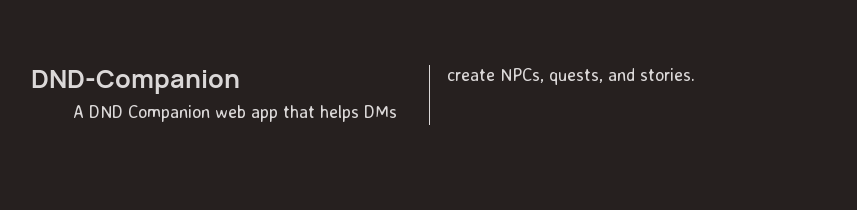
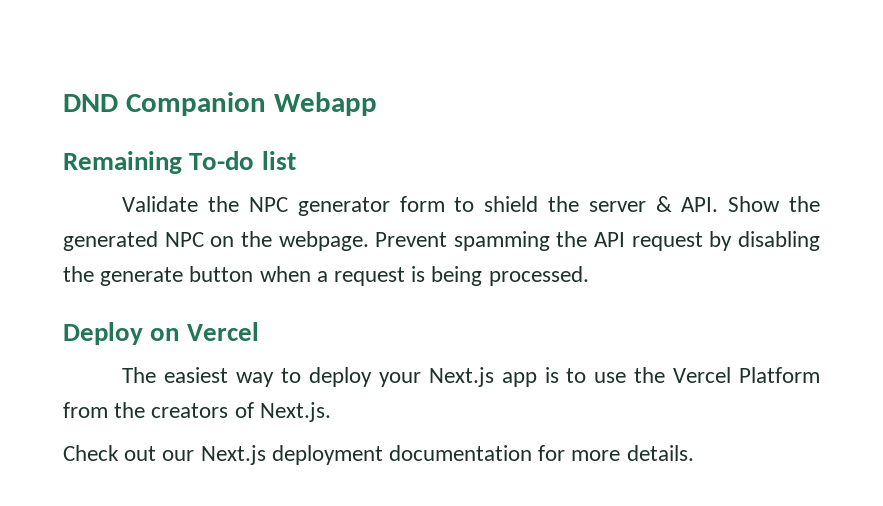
[31,70,240,94] [73,105,398,122] [447,68,695,85] DND-Companion // A DND Companion web app that helps DMs create NPCs, quests, and stories. -> [63,92,377,116] [63,151,296,174] [122,196,821,216] [63,231,820,251] [63,266,589,286] [63,322,259,345] [122,367,820,387] [63,402,331,422] [63,445,694,465] DND Companion Webapp // Remaining To-do list // Validate the NPC generator form to shield the server & API. Show the generated NPC on the webpage. Prevent spamming the API request by disabling the generate button when a request is being processed. // Deploy on Vercel // The easiest way to deploy your Next.js app is to use the Vercel Platform from the creators of Next.js. // Check out our Next.js deployment documentation for more details.

